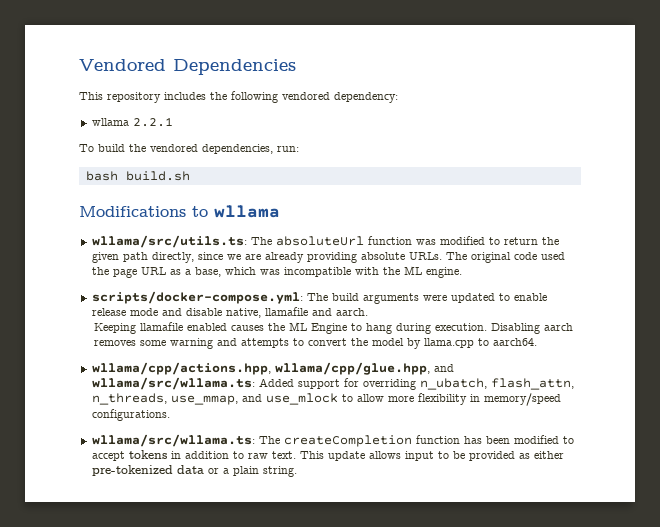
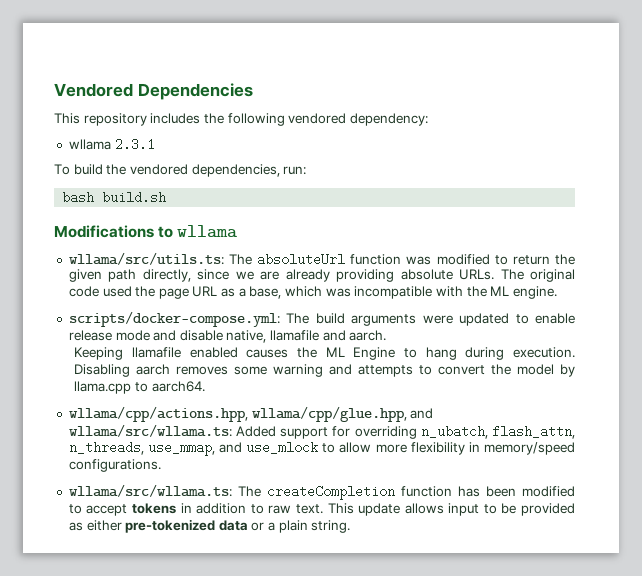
[132,117,173,127] 2.2.1 -> [114,138,155,151] 2.3.1

